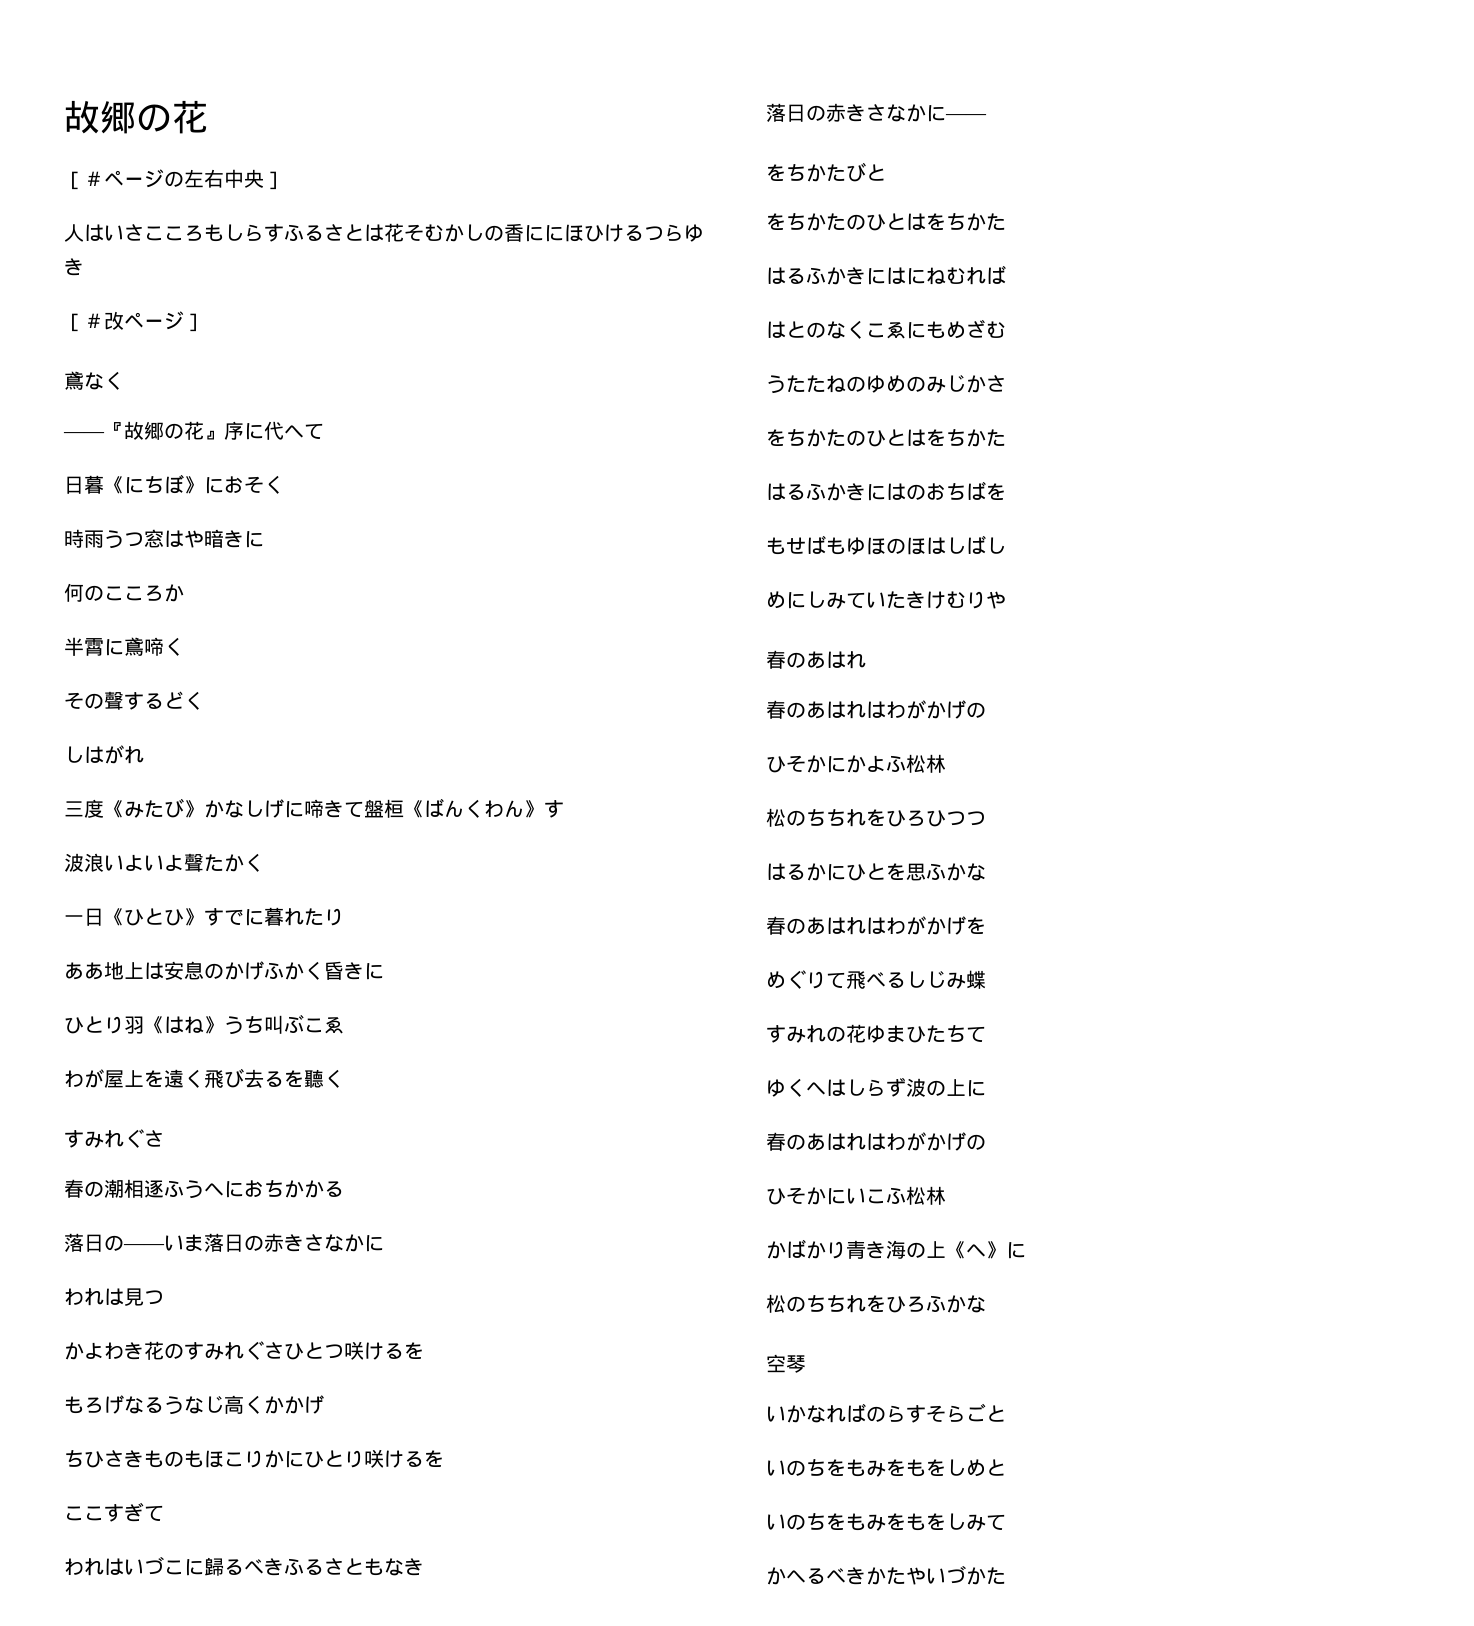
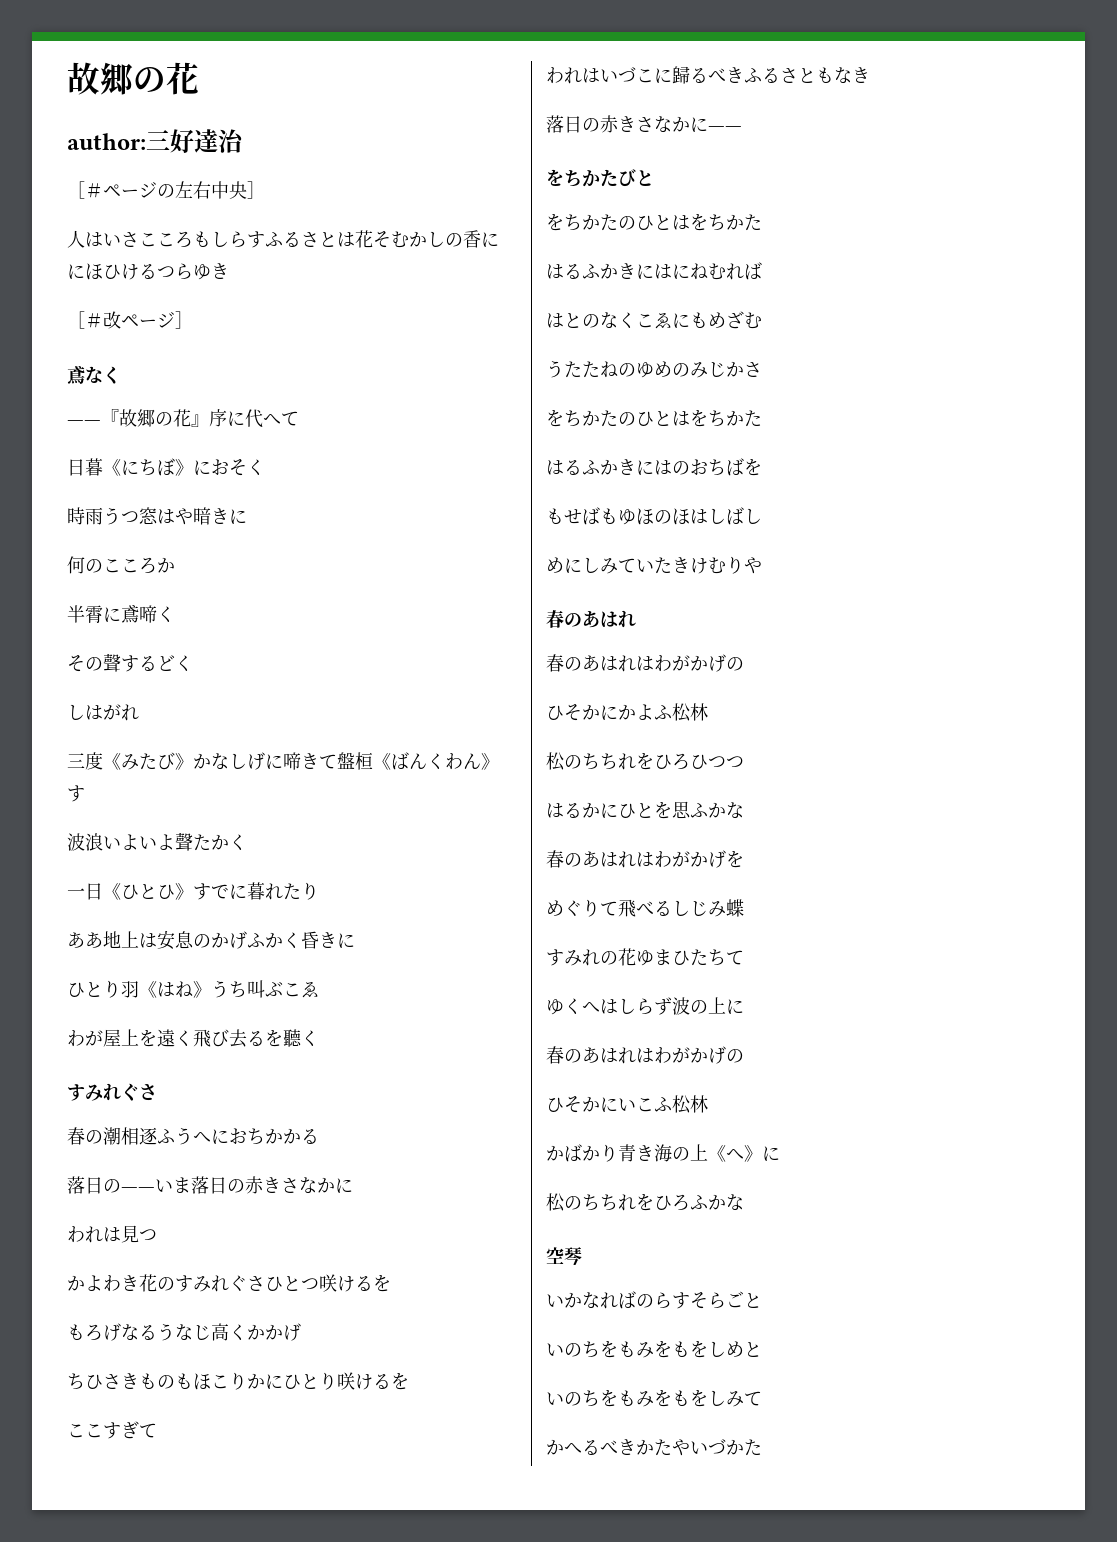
[64,100,208,134] 故郷の花 -> [67,62,199,95] [67,129,244,153] 故郷の花 // author:三好達治

